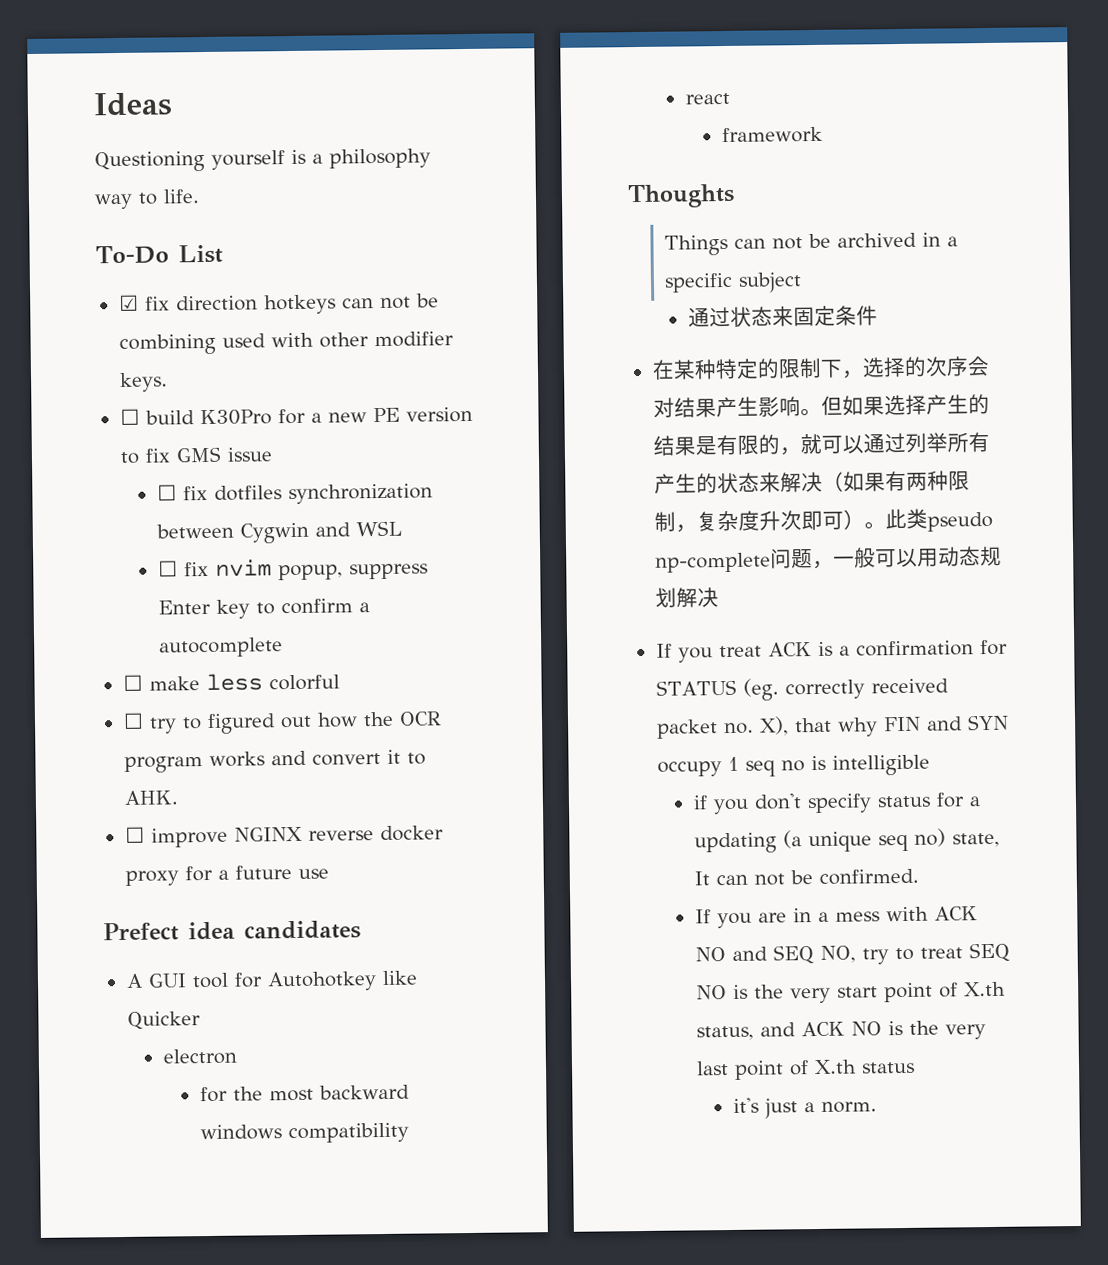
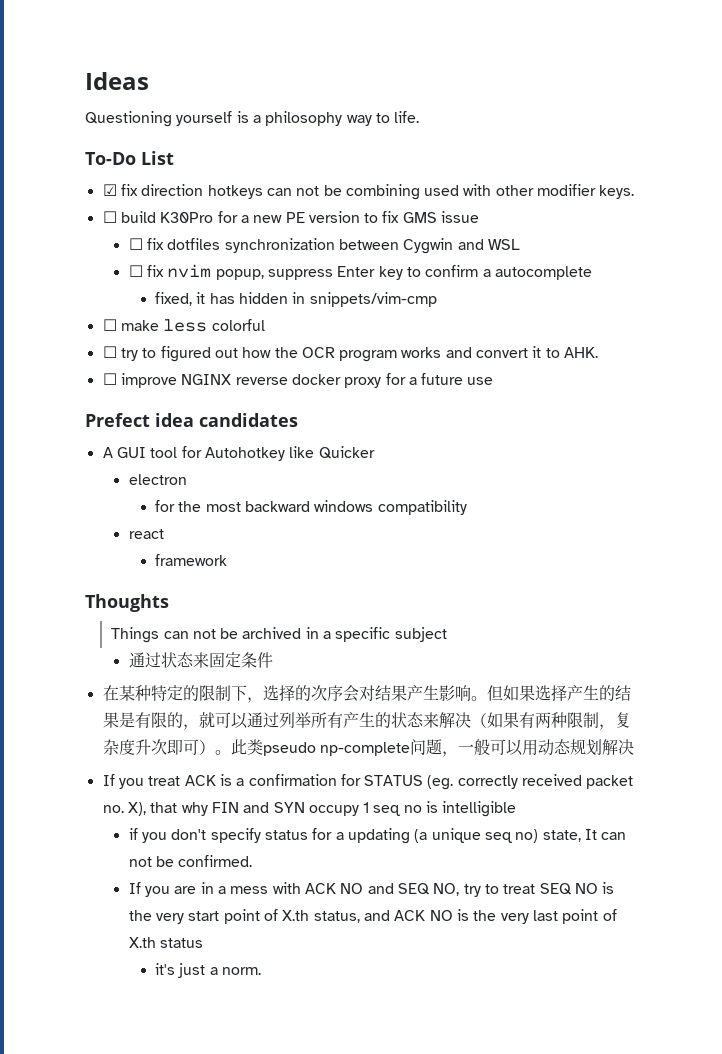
(283, 647) none -> [155,292,437,307] // fixed, it has hidden in snippets/vim-cmp

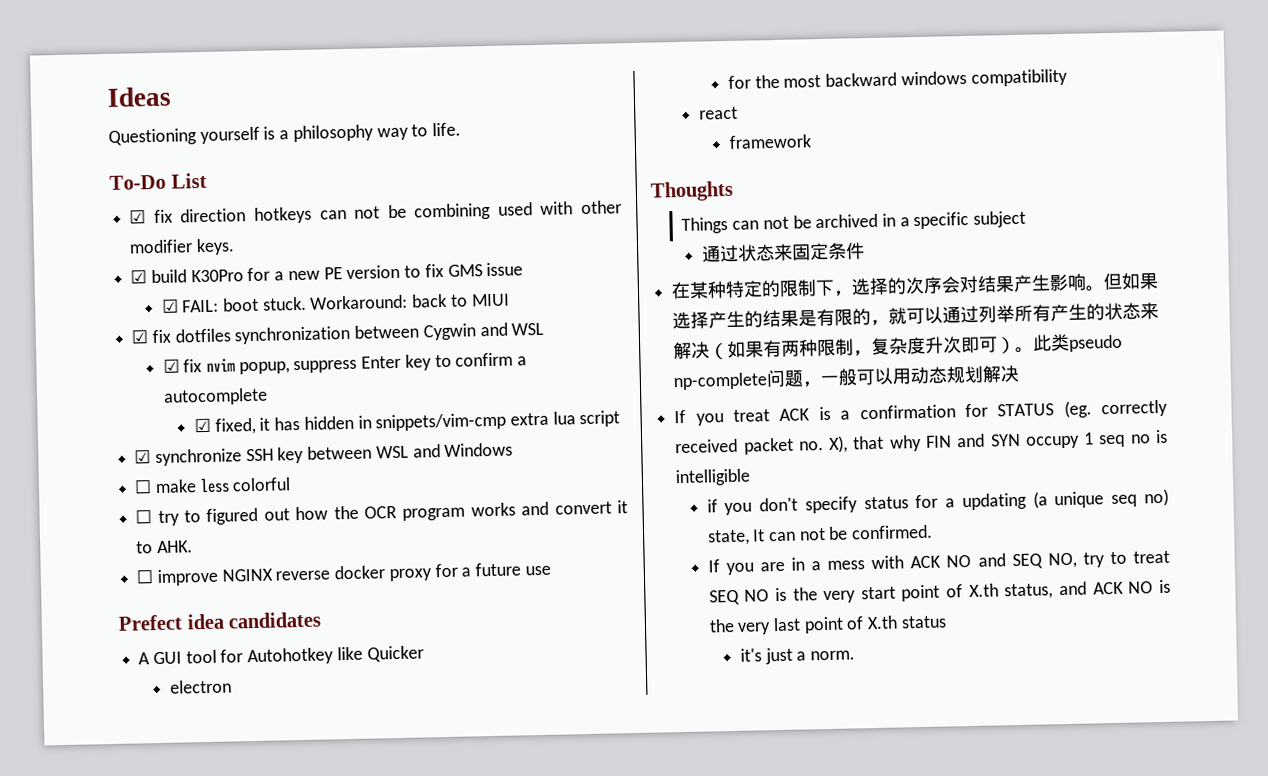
[102,211,117,223] ☐ -> [130,269,148,284] ☑
[128,238,143,250] ☐ -> [161,293,510,313] [131,329,149,344] ☑ FAIL: boot stuck. Workaround: back to MIUI // ☑
[128,265,143,277] ☐ -> [162,358,180,373] ☑
(593, 273) none -> [193,417,211,433] ☑
(437, 299) none -> [510,410,621,428] [134,442,514,467] extra lua script // ☑ synchronize SSH key between WSL and Windows

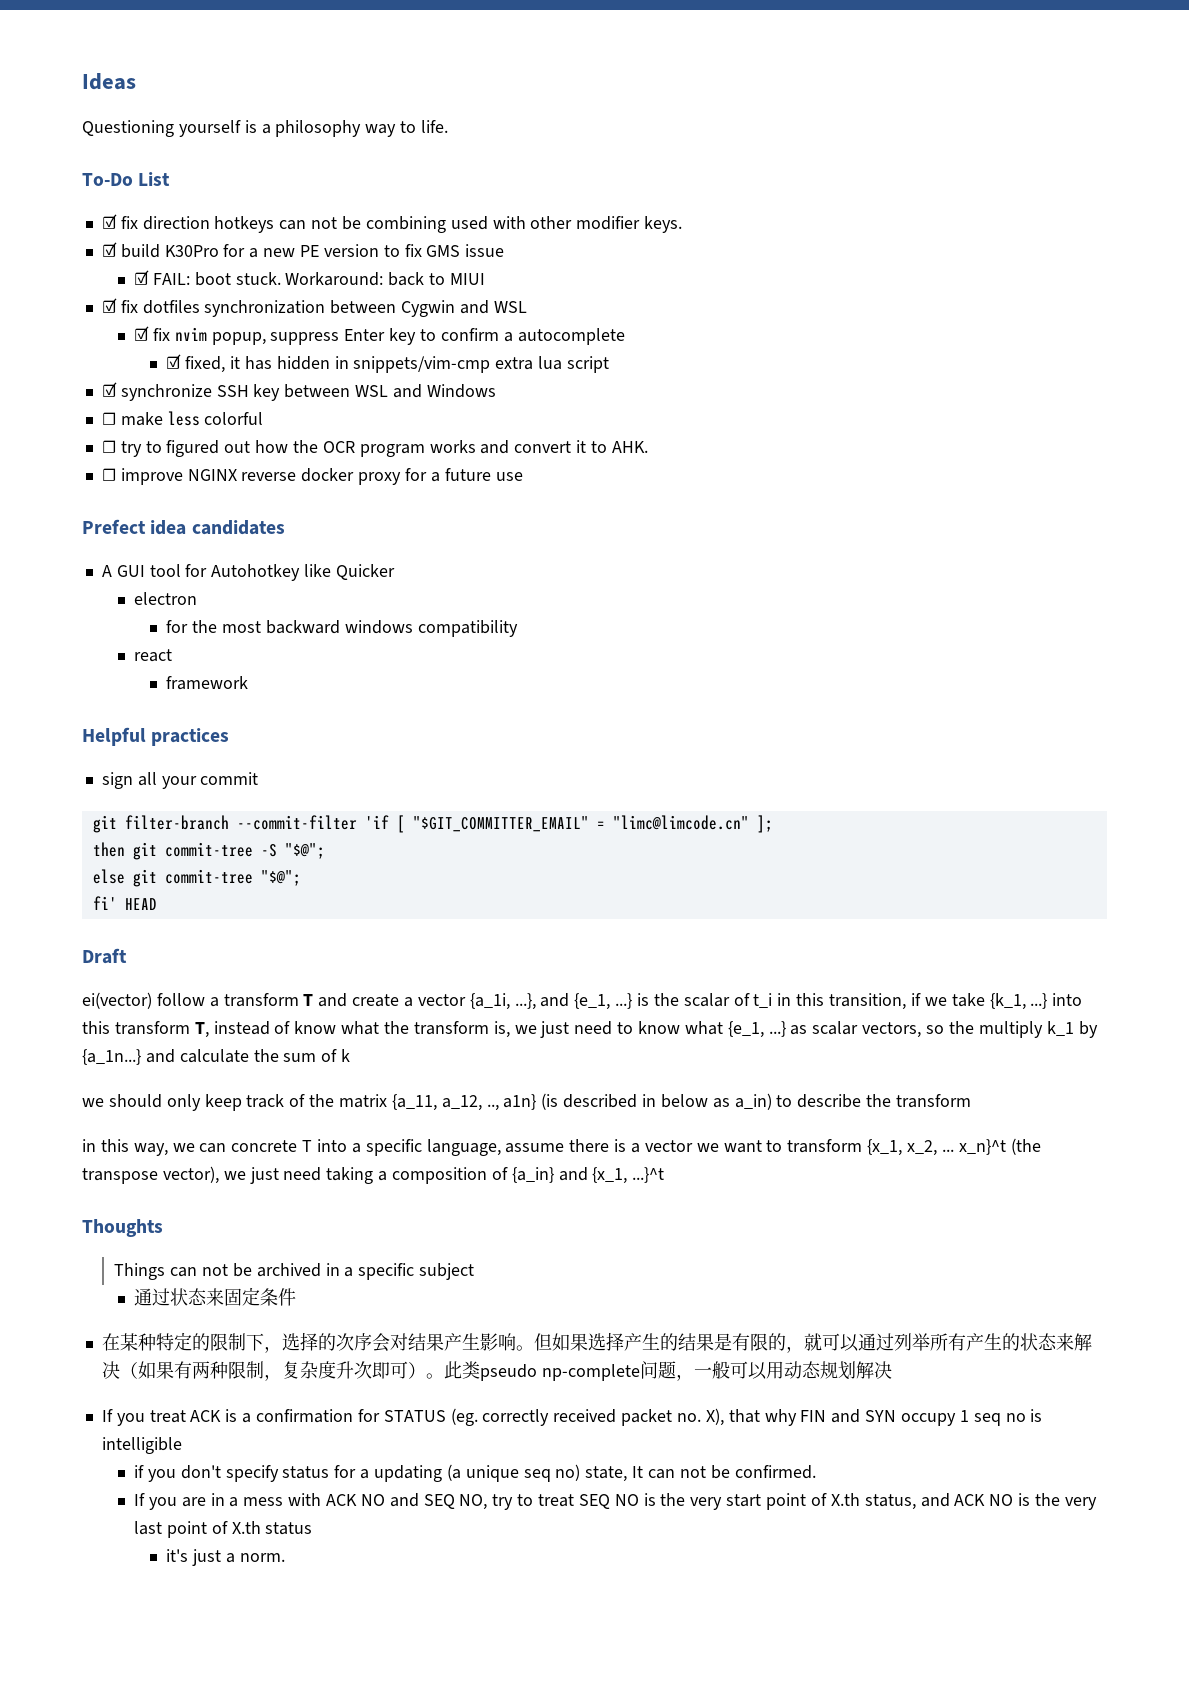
(811, 141) none -> [82,727,230,746] [101,772,259,789] [92,815,773,833] [92,842,325,860] [92,869,301,887] [92,896,157,910] [82,948,127,964] [82,992,1083,1010] [82,1021,1098,1038] [82,1049,351,1065] [82,1093,972,1111] [82,1138,1041,1156] [82,1166,665,1184] // Helpful practices // sign all your commit // git filter-branch --commit-filter 'if [ "$GIT_COMMITTER_EMAIL" = "limc@limcode.cn" ]; // then git commit-tree -S "$@"; // else git commit-tree "$@"; // fi' HEAD // Draft // ei(vector) follow a transform T and create a vector {a_1i, ...}, and {e_1, ...} is the scalar of t_i in this transition, if we take {k_1, ...} into this transform T, instead of know what the transform is, we just need to know what {e_1, ...} as scalar vectors, so the multiply k_1 by {a_1n...} and calculate the sum of k // we should only keep track of the matrix {a_11, a_12, .., a1n} (is described in below as a_in) to describe the transform // in this way, we can concrete T into a specific language, assume there is a vector we want to transform {x_1, x_2, ... x_n}^t (the transpose vector), we just need taking a composition of {a_in} and {x_1, ...}^t

